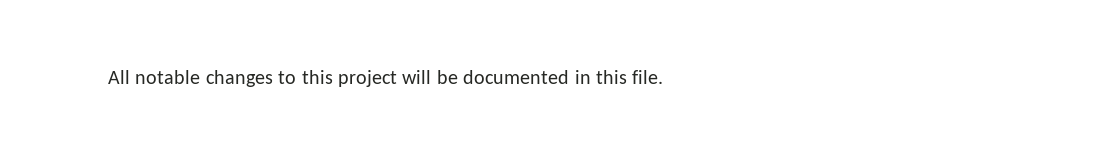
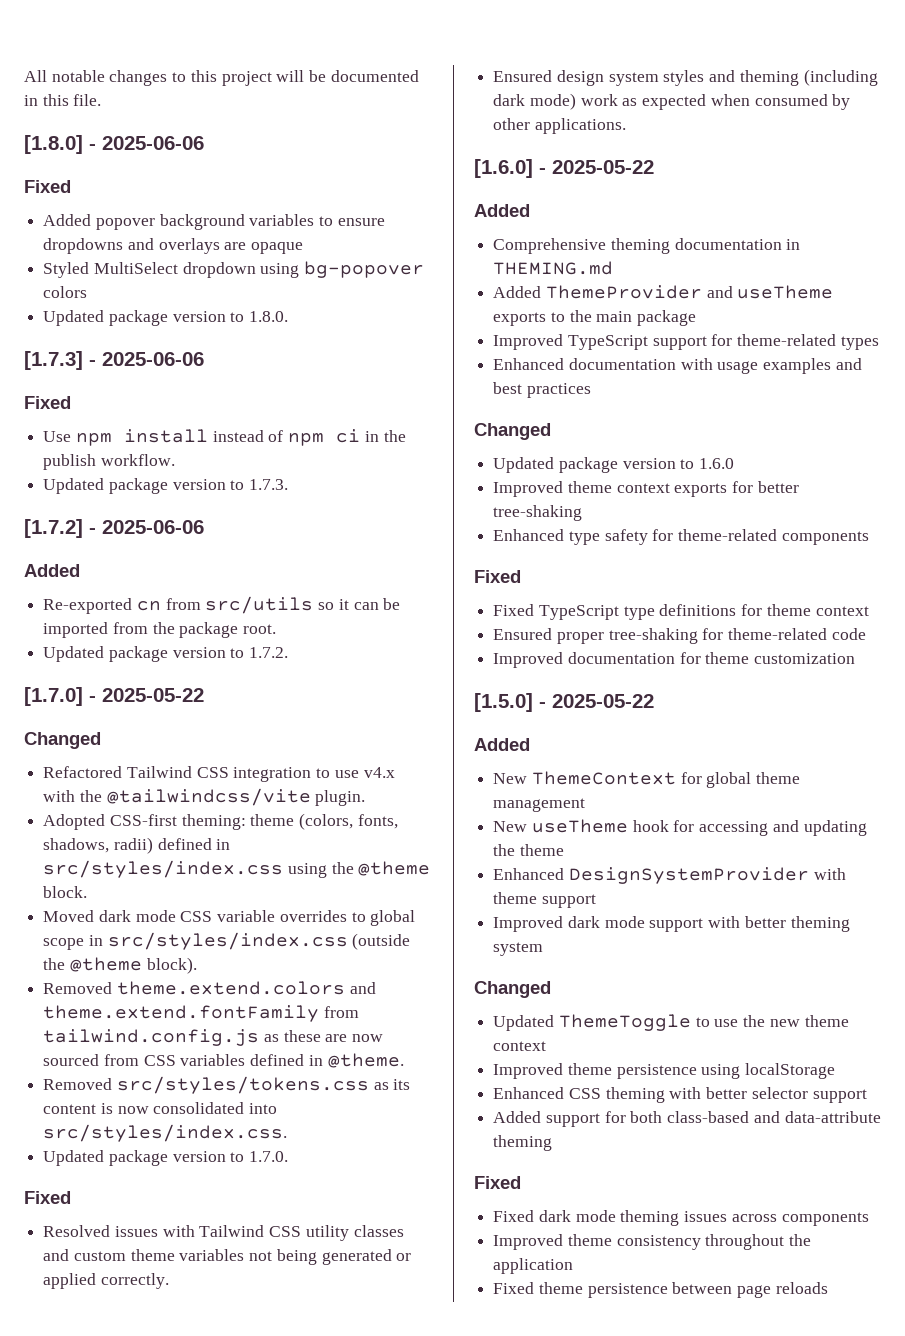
(664, 77) none -> [24,135,204,154] [24,180,71,193] [43,214,385,230] [43,238,304,254] [43,261,425,278] [43,286,88,298] [43,310,289,326] [24,351,204,370] [24,396,71,409] [43,429,406,446] [43,454,175,470] [43,478,289,494] [24,519,204,538] [24,564,80,577] [43,596,401,614] [43,622,277,638] [43,646,289,662] [24,687,204,706] [24,732,101,749] [43,766,395,782] [43,788,366,806] [43,813,398,830] [43,837,231,854] [43,860,431,878] [43,886,88,898] [43,910,416,926] [43,932,411,950] [43,957,197,974] [43,981,376,995] [43,1005,359,1022] [43,1029,384,1046] [43,1053,404,1068] [43,1076,411,1094] [43,1102,278,1114] [43,1124,288,1142] [43,1150,289,1166] [24,1191,71,1204] [43,1225,404,1241] [43,1249,412,1265] [43,1273,169,1289] [493,69,878,86] [493,93,851,110] [493,118,626,134] [474,159,654,178] [474,204,530,217] [493,238,801,254] [493,261,614,275] [493,285,834,299] [493,310,697,326] [493,334,879,350] [493,358,862,374] [493,382,591,398] [474,423,551,440] [493,457,735,473] [493,481,799,497] [493,505,583,521] [493,529,869,545] [474,570,521,583] [493,604,869,620] [493,628,866,644] [493,652,856,668] [474,693,654,712] [474,738,530,751] [493,771,801,788] [493,798,586,812] [493,819,867,836] [493,844,564,856] [493,867,846,884] [493,892,596,908] [493,916,850,932] [493,942,544,956] [474,981,551,998] [493,1014,849,1031] [493,1041,547,1051] [493,1063,836,1079] [493,1087,867,1103] [493,1111,881,1127] [493,1135,553,1151] [474,1176,521,1189] [493,1210,869,1226] [493,1234,812,1250] [493,1258,574,1274] [493,1282,828,1298] // [1.8.0] - 2025-06-06 // Fixed // Added popover background variables to ensure dropdowns and overlays are opaque // Styled MultiSelect dropdown using bg-popover colors // Updated package version to 1.8.0. // [1.7.3] - 2025-06-06 // Fixed // Use npm install instead of npm ci in the publish workflow. // Updated package version to 1.7.3. // [1.7.2] - 2025-06-06 // Added // Re-exported cn from src/utils so it can be imported from the package root. // Updated package version to 1.7.2. // [1.7.0] - 2025-05-22 // Changed // Refactored Tailwind CSS integration to use v4.x with the @tailwindcss/vite plugin. // Adopted CSS-first theming: theme (colors, fonts, shadows, radii) defined in src/styles/index.css using the @theme block. // Moved dark mode CSS variable overrides to global scope in src/styles/index.css (outside the @theme block). // Removed theme.extend.colors and theme.extend.fontFamily from tailwind.config.js as these are now sourced from CSS variables defined in @theme. // Removed src/styles/tokens.css as its content is now consolidated into src/styles/index.css. // Updated package version to 1.7.0. // Fixed // Resolved issues with Tailwind CSS utility classes and custom theme variables not being generated or applied correctly. // Ensured design system styles and theming (including dark mode) work as expected when consumed by other applications. // [1.6.0] - 2025-05-22 // Added // Comprehensive theming documentation in THEMING.md // Added ThemeProvider and useTheme exports to the main package // Improved TypeScript support for theme-related types // Enhanced documentation with usage examples and best practices // Changed // Updated package version to 1.6.0 // Improved theme context exports for better tree-shaking // Enhanced type safety for theme-related components // Fixed // Fixed TypeScript type definitions for theme context // Ensured proper tree-shaking for theme-related code // Improved documentation for theme customization // [1.5.0] - 2025-05-22 // Added // New ThemeContext for global theme management // New useTheme hook for accessing and updating the theme // Enhanced DesignSystemProvider with theme support // Improved dark mode support with better theming system // Changed // Updated ThemeToggle to use the new theme context // Improved theme persistence using localStorage // Enhanced CSS theming with better selector support // Added support for both class-based and data-attribute theming // Fixed // Fixed dark mode theming issues across components // Improved theme consistency throughout the application // Fixed theme persistence between page reloads

